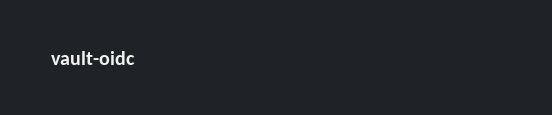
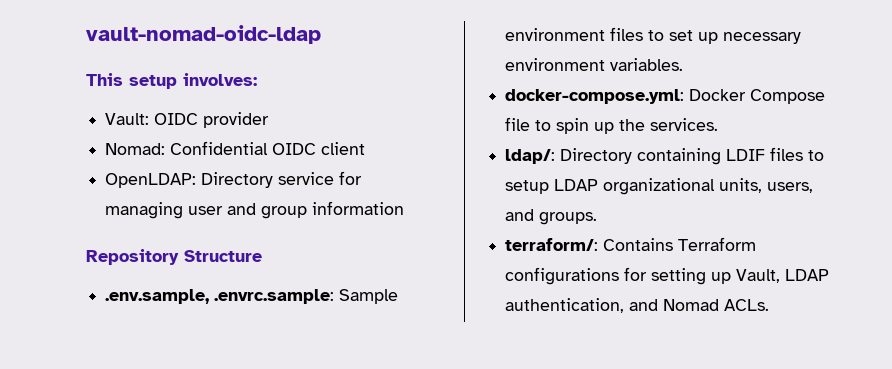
[51,51,135,65] vault-oidc -> [86,25,321,44] [86,73,257,89] [105,112,270,128] [105,141,366,155] [105,171,363,188] [105,201,405,219] [86,249,262,265] [105,289,399,304] [505,27,802,44] [505,58,684,71] [505,89,826,104] [505,117,719,134] [505,147,825,165] [505,178,814,195] [505,209,598,225] [505,237,757,251] [505,267,830,285] [505,298,770,313] vault-nomad-oidc-ldap // This setup involves: // Vault: OIDC provider // Nomad: Confidential OIDC client // OpenLDAP: Directory service for managing user and group information // Repository Structure // .env.sample, .envrc.sample: Sample environment files to set up necessary environment variables. // docker-compose.yml: Docker Compose file to spin up the services. // ldap/: Directory containing LDIF files to setup LDAP organizational units, users, and groups. // terraform/: Contains Terraform configurations for setting up Vault, LDAP authentication, and Nomad ACLs.

